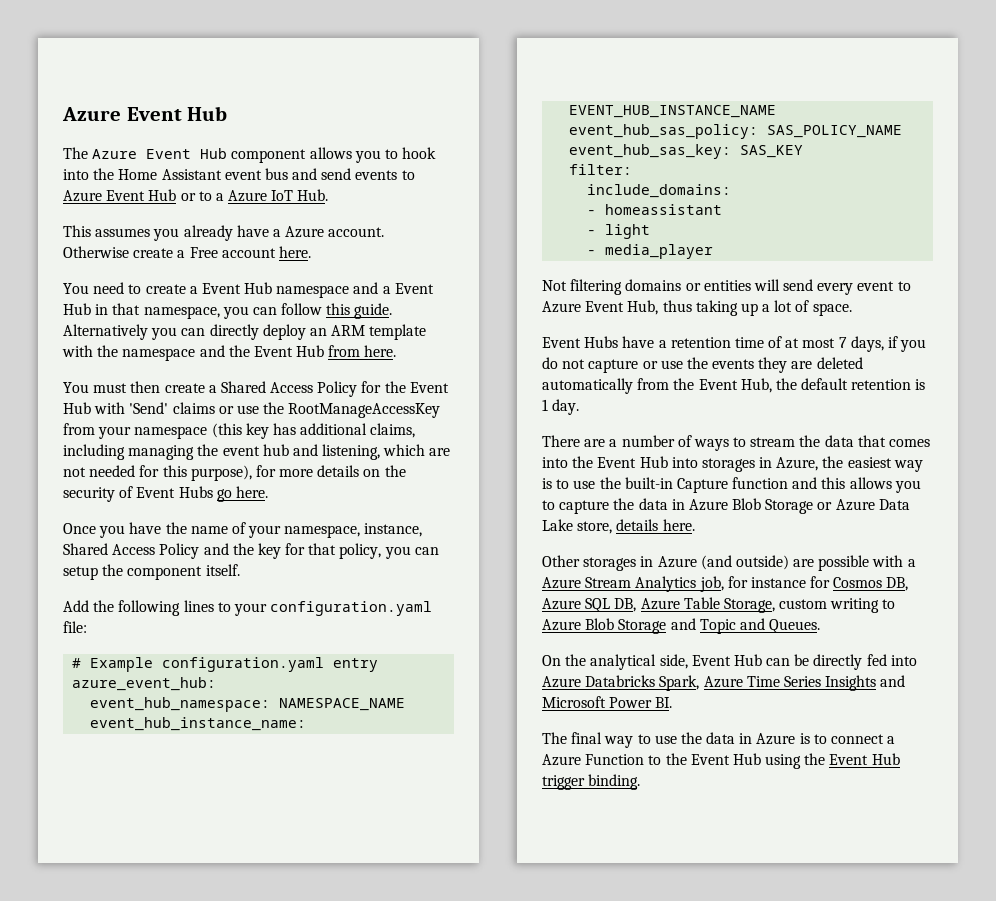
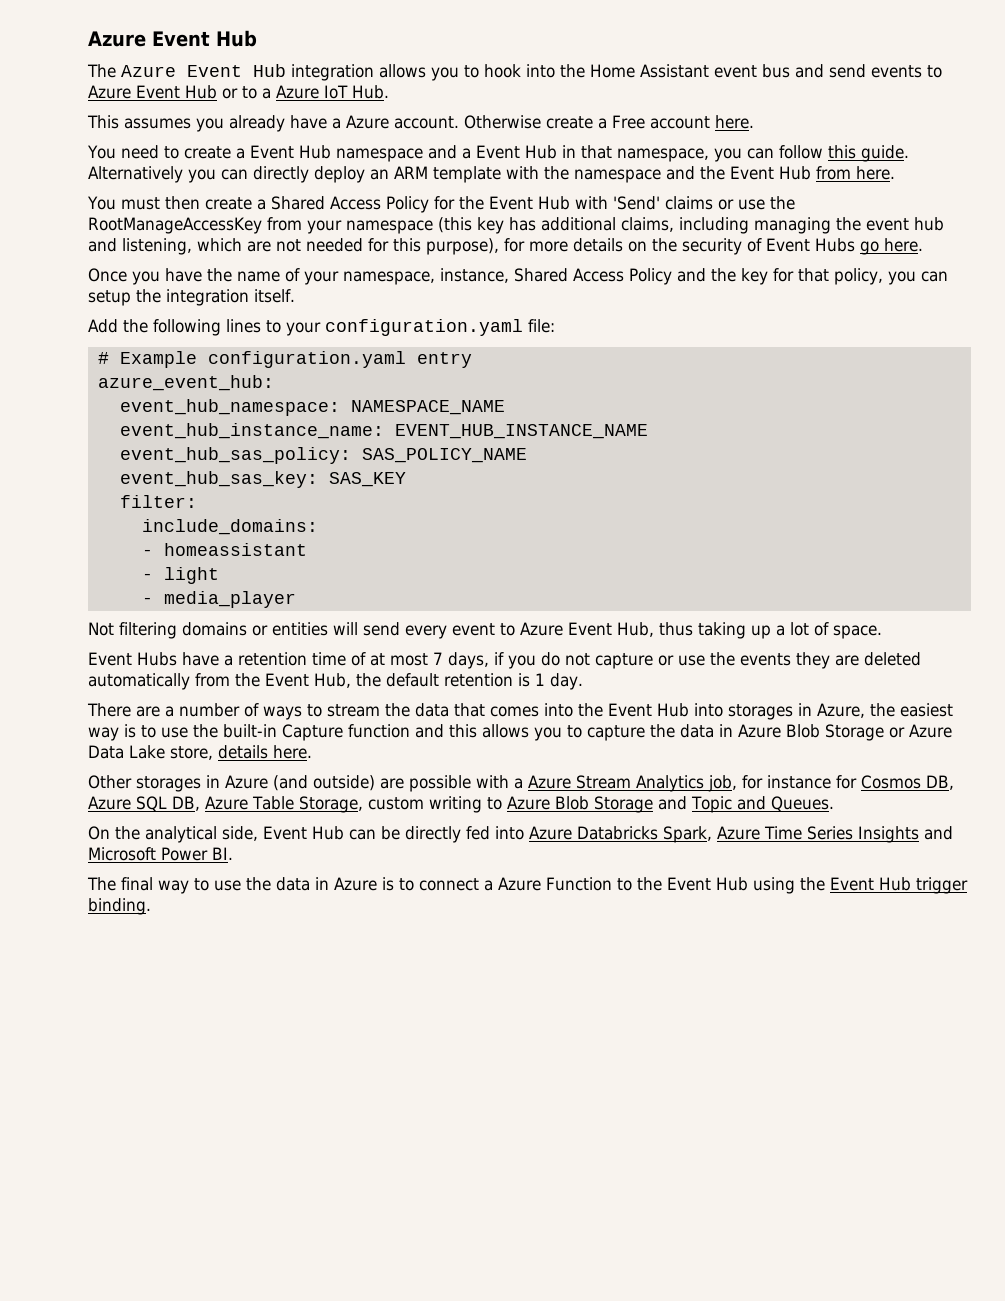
[231,149,307,163] component -> [291,64,374,81] integration
[127,566,203,580] component -> [166,289,249,306] integration

